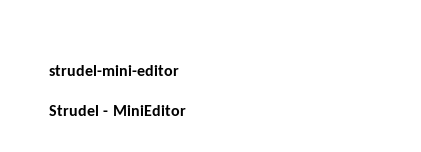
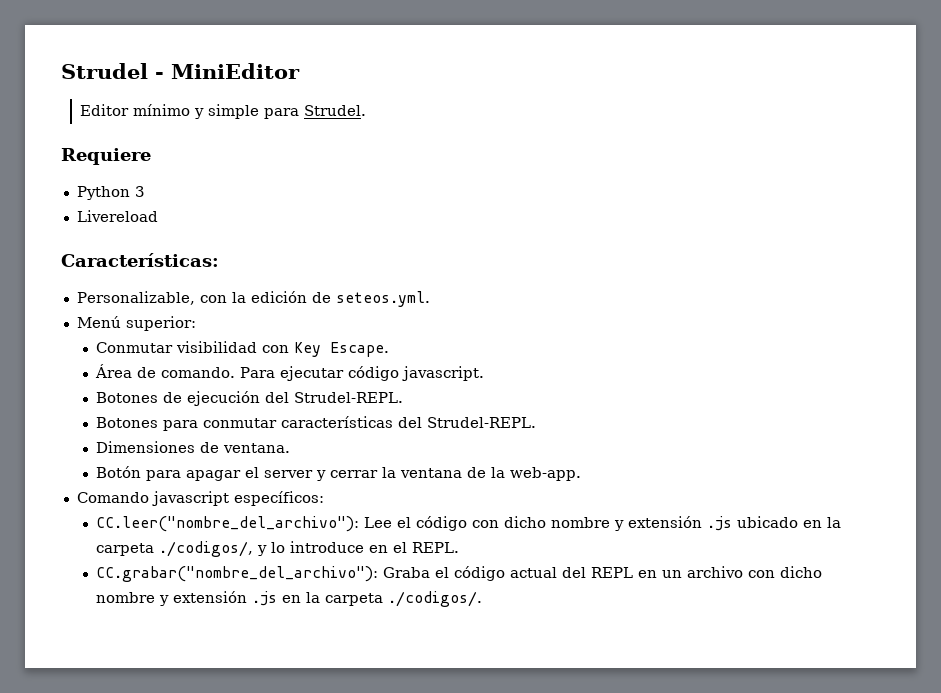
[49,65,179,76] strudel-mini-editor // -> (61, 71) none
(186, 110) none -> [80,104,367,119] [61,148,151,165] [76,186,145,200] [76,210,158,222] [61,253,219,267] [76,291,430,307] [76,316,196,331] [96,341,390,357] [95,364,485,381] [96,391,404,406] [96,416,537,431] [96,441,291,453] [96,466,582,481] [76,491,324,506] [96,516,842,532] [96,541,460,557] [96,566,823,582] [96,591,483,607] // Editor mínimo y simple para Strudel. // Requiere // Python 3 // Livereload // Características: // Personalizable, con la edición de seteos.yml. // Menú superior: // Conmutar visibilidad con Key Escape. // Área de comando. Para ejecutar código javascript. // Botones de ejecución del Strudel-REPL. // Botones para conmutar características del Strudel-REPL. // Dimensiones de ventana. // Botón para apagar el server y cerrar la ventana de la web-app. // Comando javascript específicos: // CC.leer("nombre_del_archivo"): Lee el código con dicho nombre y extensión .js ubicado en la carpeta ./codigos/, y lo introduce en el REPL. // CC.grabar("nombre_del_archivo"): Graba el código actual del REPL en un archivo con dicho nombre y extensión .js en la carpeta ./codigos/.

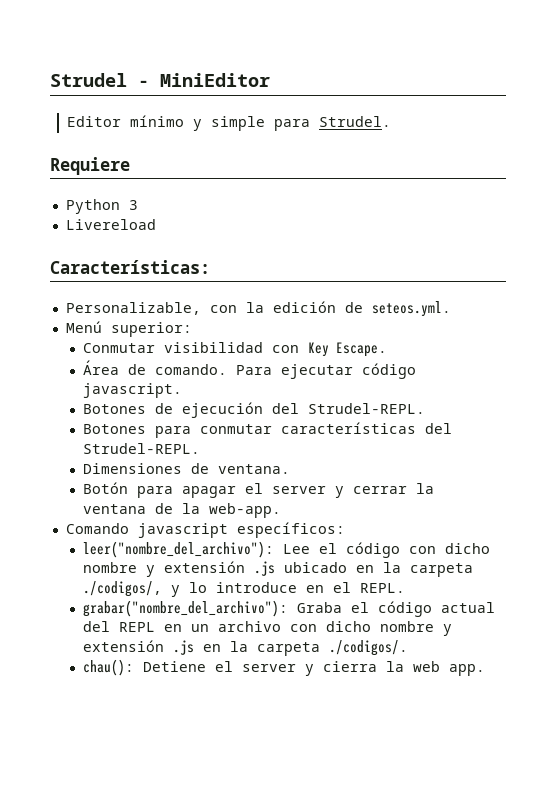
[96,516,360,532] CC.leer("nombre_del_archivo"): -> [83,541,275,558] leer("nombre_del_archivo"):
[96,566,379,582] CC.grabar("nombre_del_archivo"): -> [83,600,289,617] grabar("nombre_del_archivo"):
(483, 599) none -> [83,659,486,676] // chau(): Detiene el server y cierra la web app.

